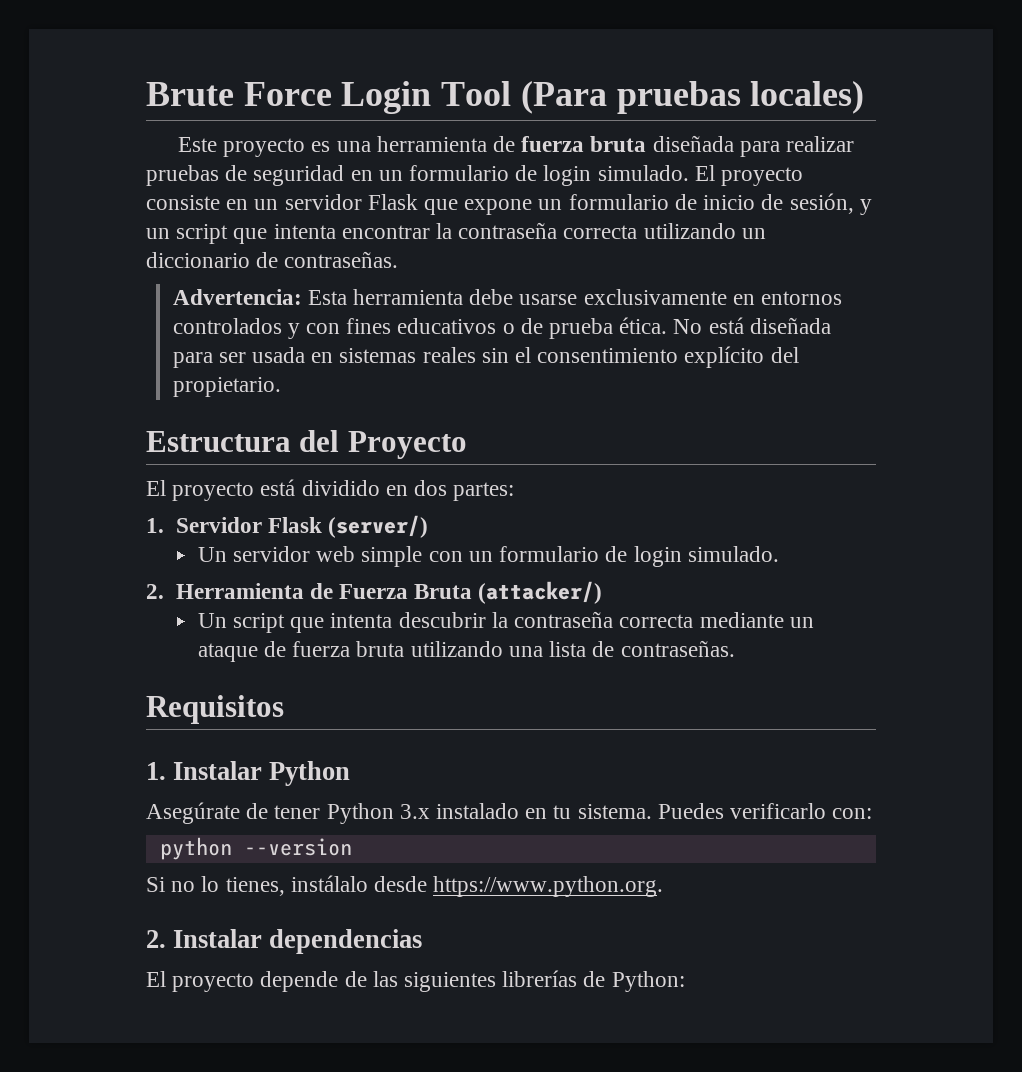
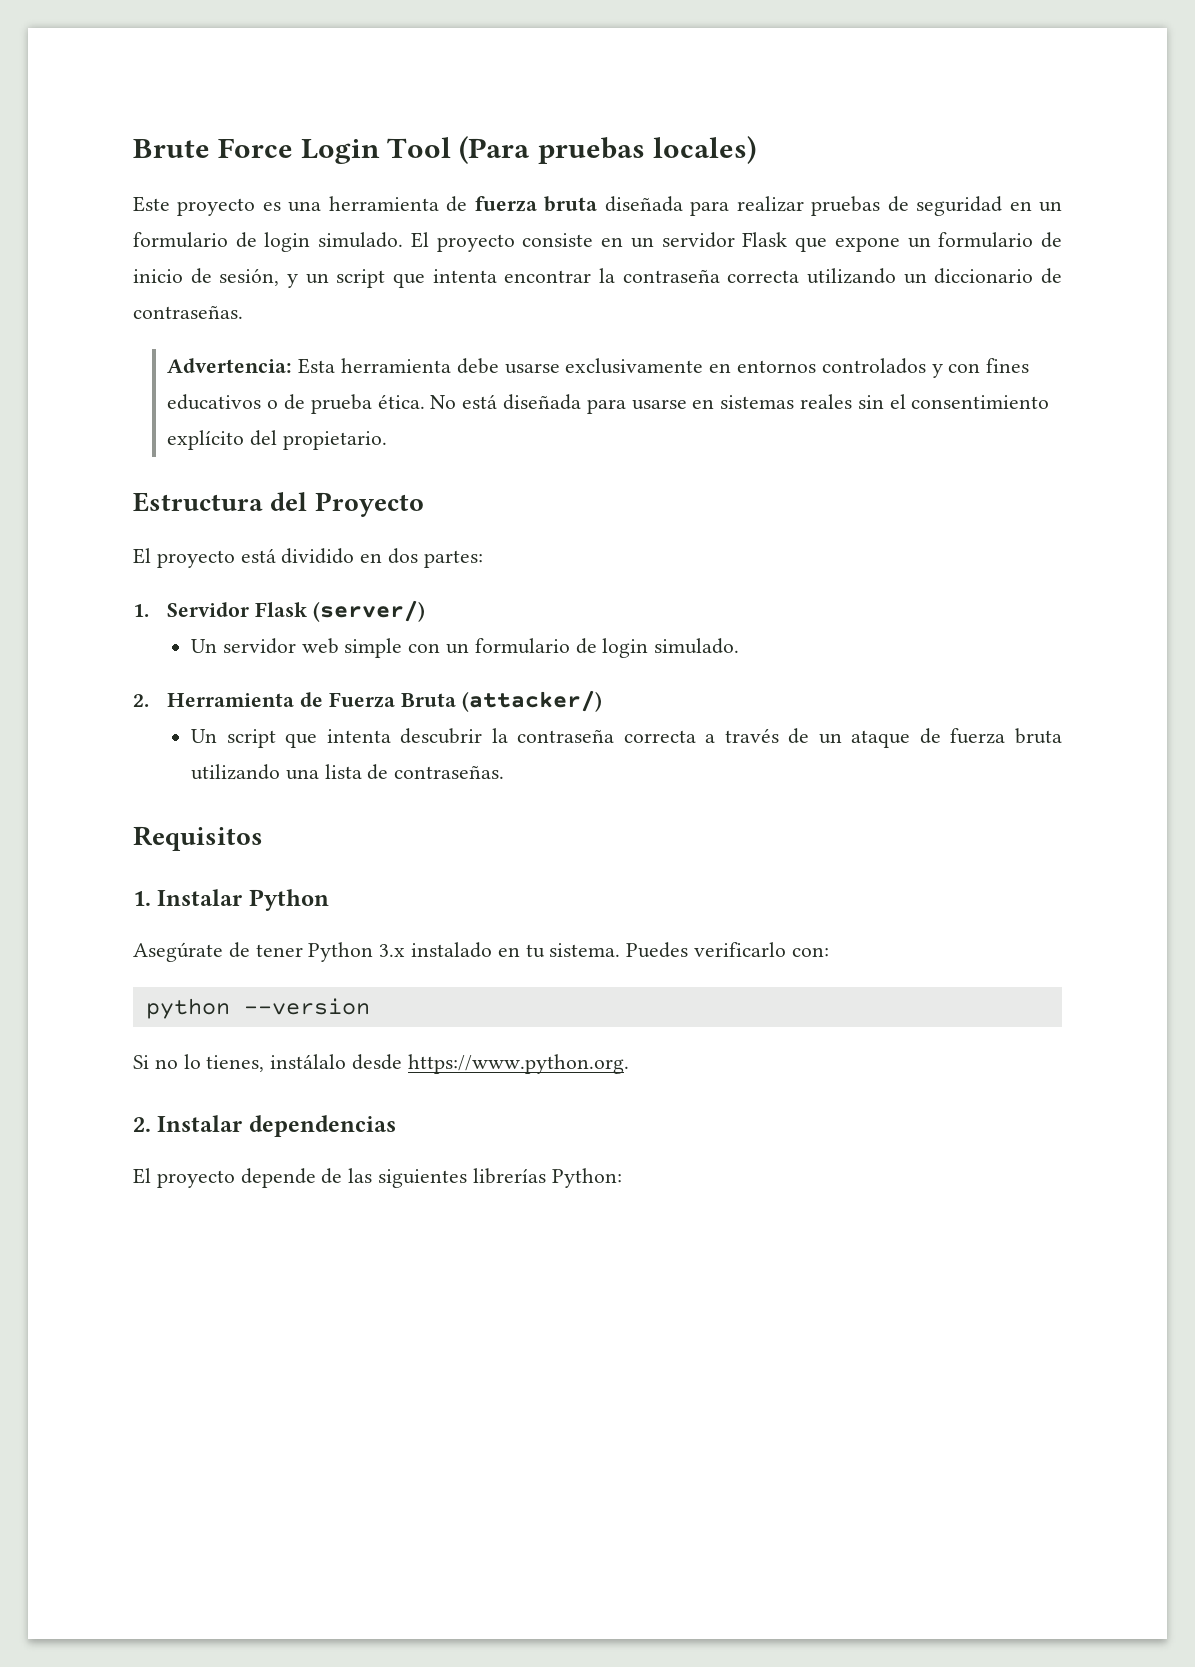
[218,347,305,363] ser usada -> [631,399,687,410] usarse
[699,612,784,628] mediante -> [705,728,810,744] a través de
[583,971,606,987] de -> (546, 1176) none

